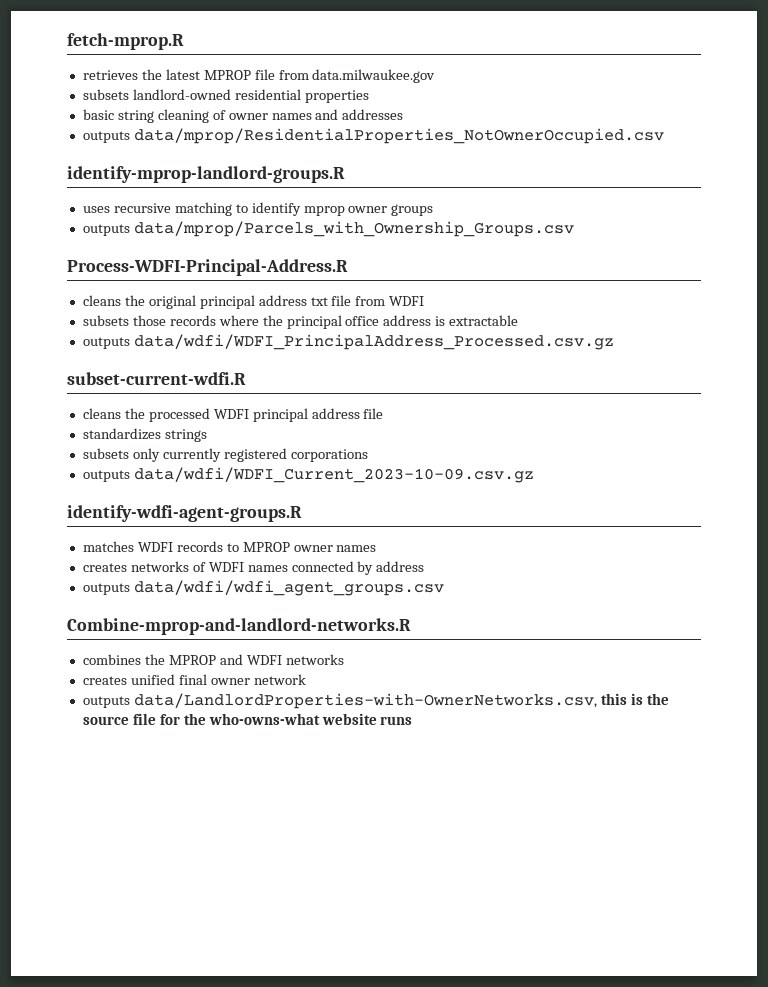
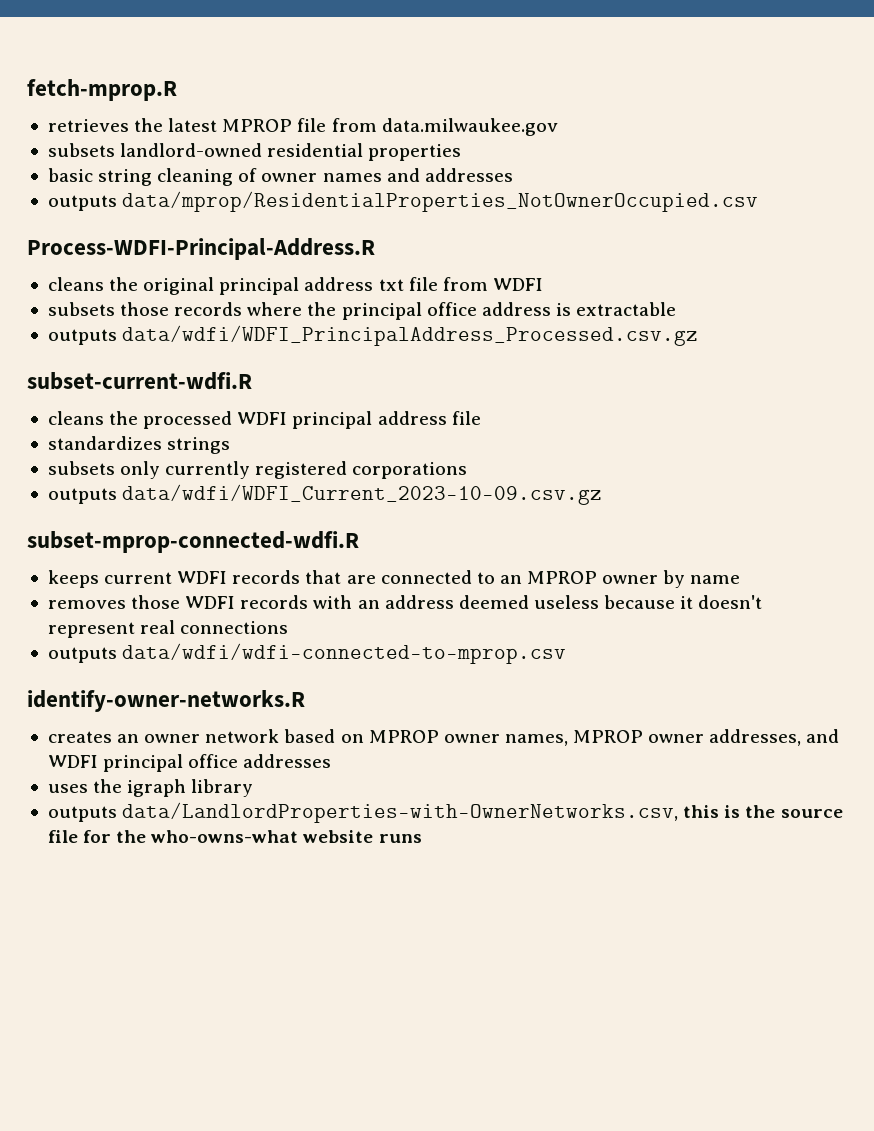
[67,166,345,183] [82,202,434,216] [82,221,574,237] // identify-mprop-landlord-groups.R // uses recursive matching to identify mprop owner groups // outputs data/mprop/Parcels_with_Ownership_Groups.csv -> (759, 201) none
[67,505,302,522] [82,541,377,552] [82,561,425,575] [82,580,444,596] [67,618,411,635] [82,654,344,665] [82,674,306,685] identify-wdfi-agent-groups.R // matches WDFI records to MPROP owner names // creates networks of WDFI names connected by address // outputs data/wdfi/wdfi_agent_groups.csv // Combine-mprop-and-landlord-networks.R // combines the MPROP and WDFI networks // creates unified final owner network -> [27,531,359,553] [47,570,741,588] [47,595,763,609] [47,620,289,638] [47,643,567,664] [27,690,305,712] [47,729,840,746] [47,754,332,772] [47,779,254,797] subset-mprop-connected-wdfi.R // keeps current WDFI records that are connected to an MPROP owner by name // removes those WDFI records with an address deemed useless because it doesn't represent real connections // outputs data/wdfi/wdfi-connected-to-mprop.csv // identify-owner-networks.R // creates an owner network based on MPROP owner names, MPROP owner addresses, and WDFI principal office addresses // uses the igraph library

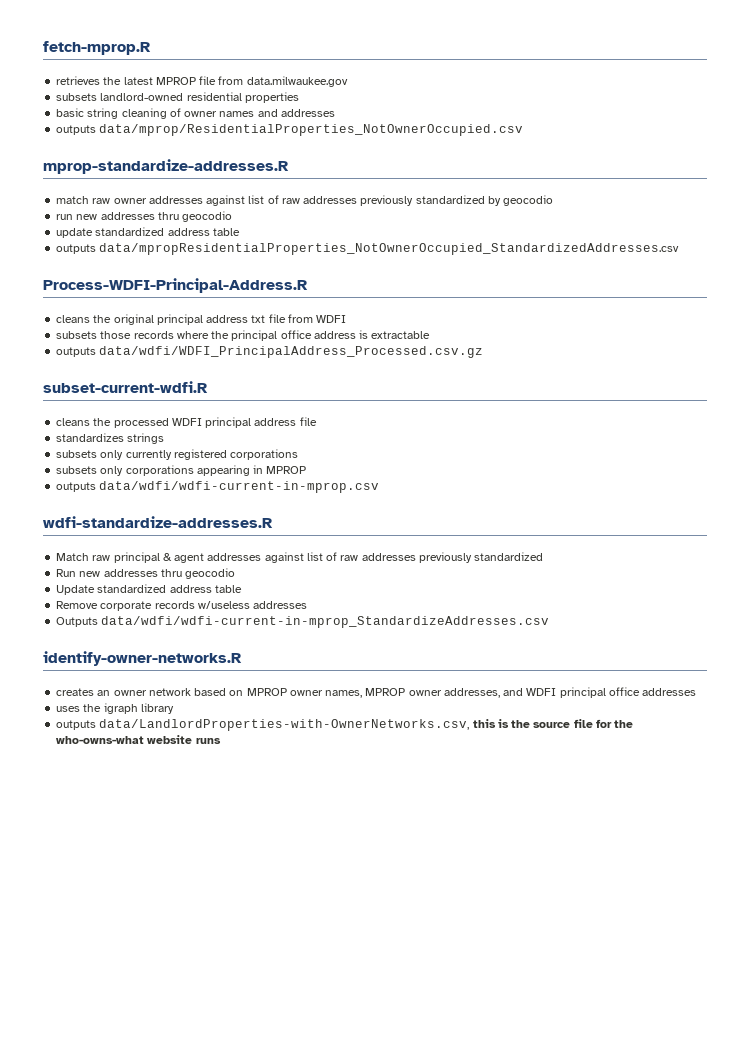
(759, 201) none -> [43,159,289,174] [56,195,554,206] [56,211,233,222] [56,227,240,238] [56,243,680,255] // mprop-standardize-addresses.R // match raw owner addresses against list of raw addresses previously standardized by geocodio // run new addresses thru geocodio // update standardized address table // outputs data/mpropResidentialProperties_NotOwnerOccupied_StandardizedAddresses.csv
[47,484,603,505] [27,531,359,553] [47,570,741,588] [47,595,763,609] [47,620,289,638] [47,643,567,664] outputs data/wdfi/WDFI_Current_2023-10-09.csv.gz // subset-mprop-connected-wdfi.R // keeps current WDFI records that are connected to an MPROP owner by name // removes those WDFI records with an address deemed useless because it doesn't represent real connections // outputs data/wdfi/wdfi-connected-to-mprop.csv -> [56,465,307,476] [56,481,380,493] [43,516,273,528] [56,552,544,563] [56,568,236,579] [56,584,242,595] [56,601,308,611] [56,616,550,628] subsets only corporations appearing in MPROP // outputs data/wdfi/wdfi-current-in-mprop.csv // wdfi-standardize-addresses.R // Match raw principal & agent addresses against list of raw addresses previously standardized // Run new addresses thru geocodio // Update standardized address table // Remove corporate records w/useless addresses // Outputs data/wdfi/wdfi-current-in-mprop_StandardizeAddresses.csv

